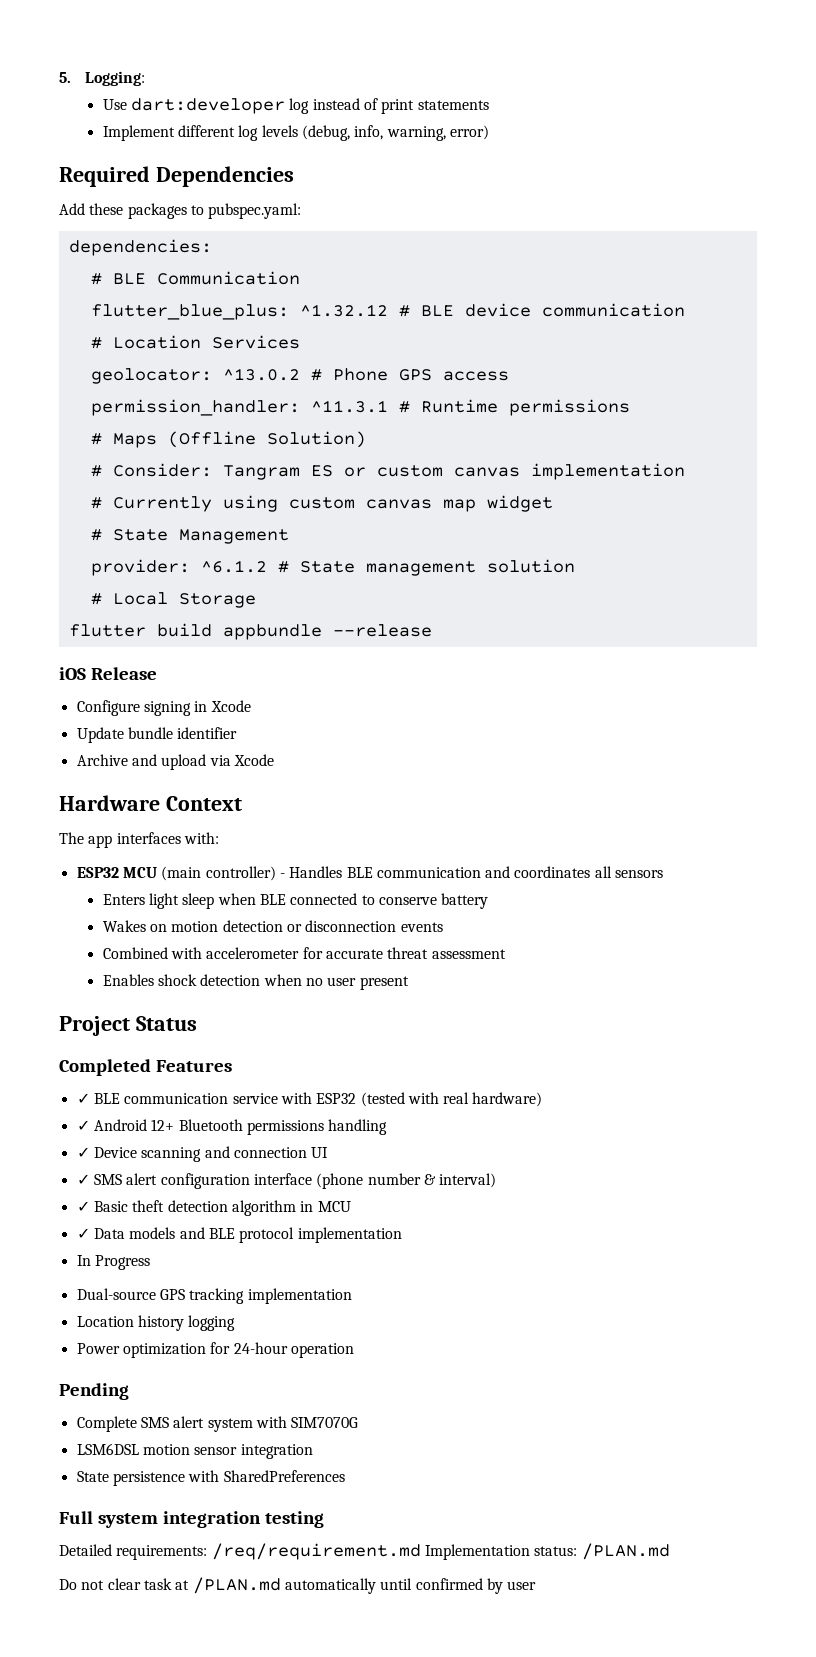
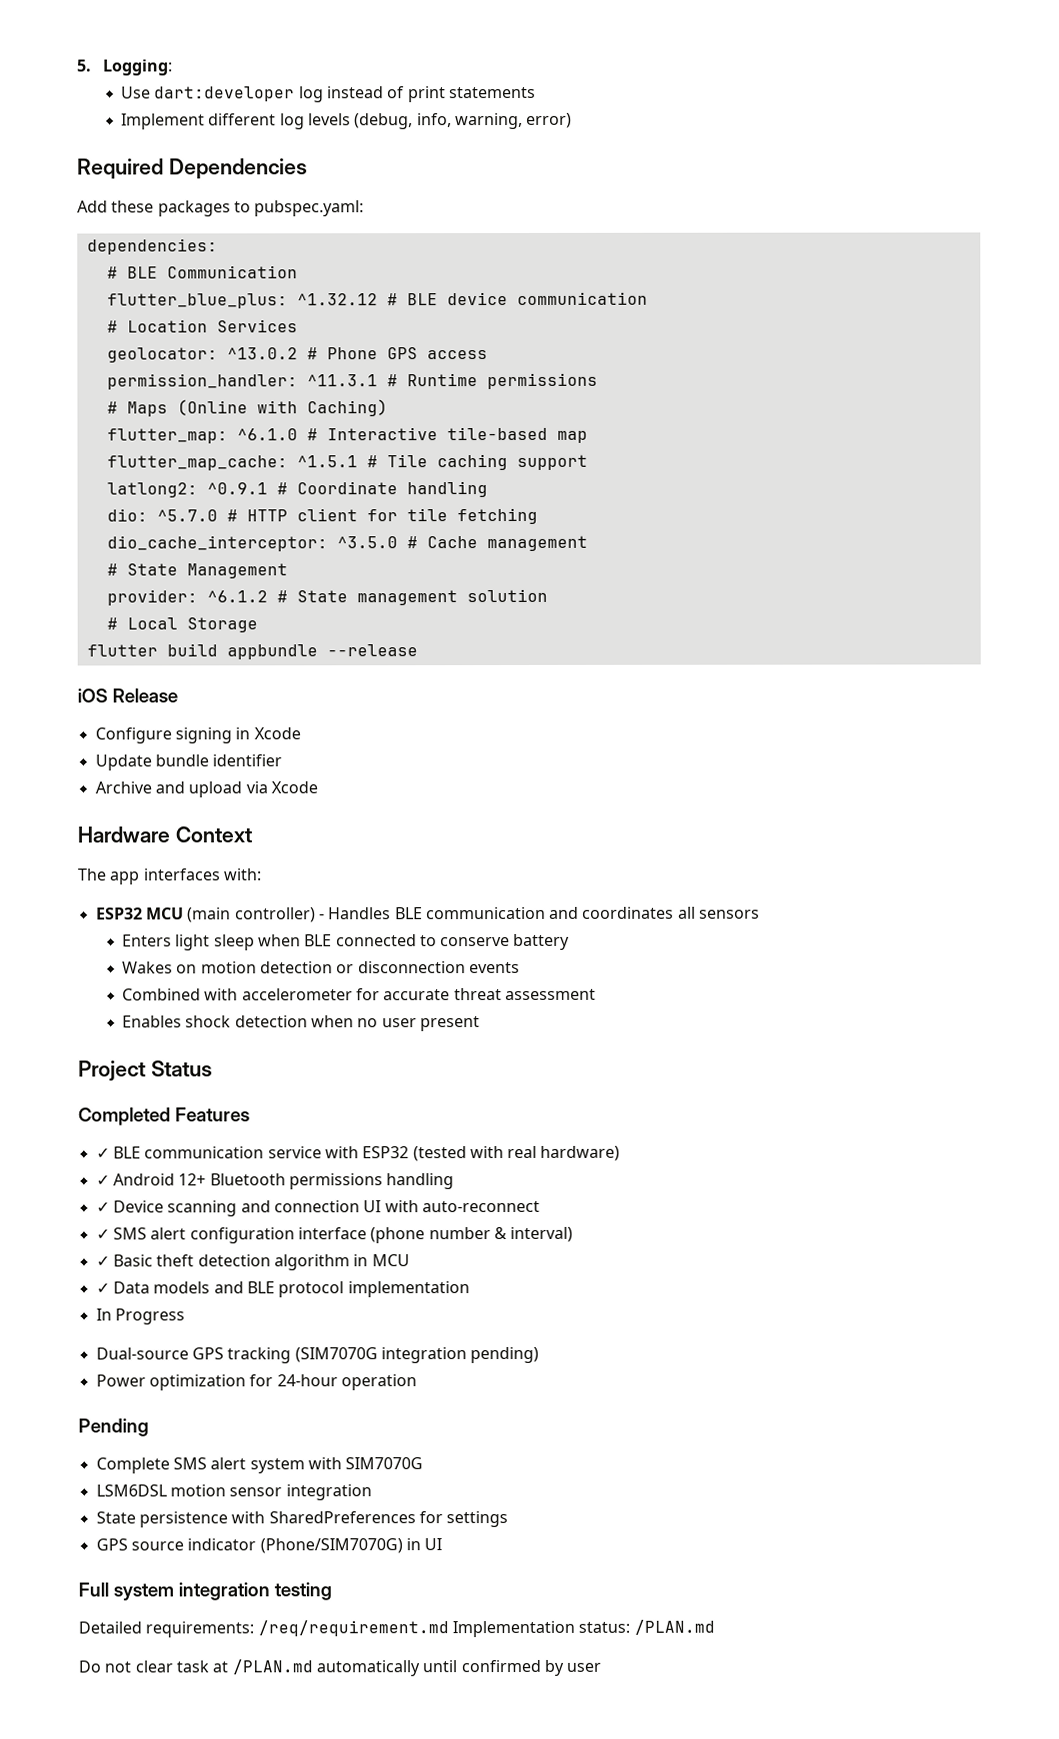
[167,431,366,448] [90,463,685,480] [90,495,553,512] (Offline Solution) // # Consider: Tangram ES or custom canvas implementation // # Currently using custom canvas map widget -> [176,399,388,417] [106,426,588,444] [106,454,588,471] [106,481,488,498] [106,507,538,525] [106,535,588,552] (Online with Caching) // flutter_map: ^6.1.0 # Interactive tile-based map // flutter_map_cache: ^1.5.1 # Tile caching support // latlong2: ^0.9.1 # Coordinate handling // dio: ^5.7.0 # HTTP client for tile fetching // dio_cache_interceptor: ^3.5.0 # Cache management
(329, 1152) none -> [384,1200,540,1213] with auto-reconnect
[247,1288,352,1304] [76,1315,236,1331] implementation // Location history logging -> [294,1346,540,1364] (SIM7070G integration pending)
(345, 1476) none -> [418,1511,509,1528] [95,1538,443,1554] for settings // GPS source indicator (Phone/SIM7070G) in UI

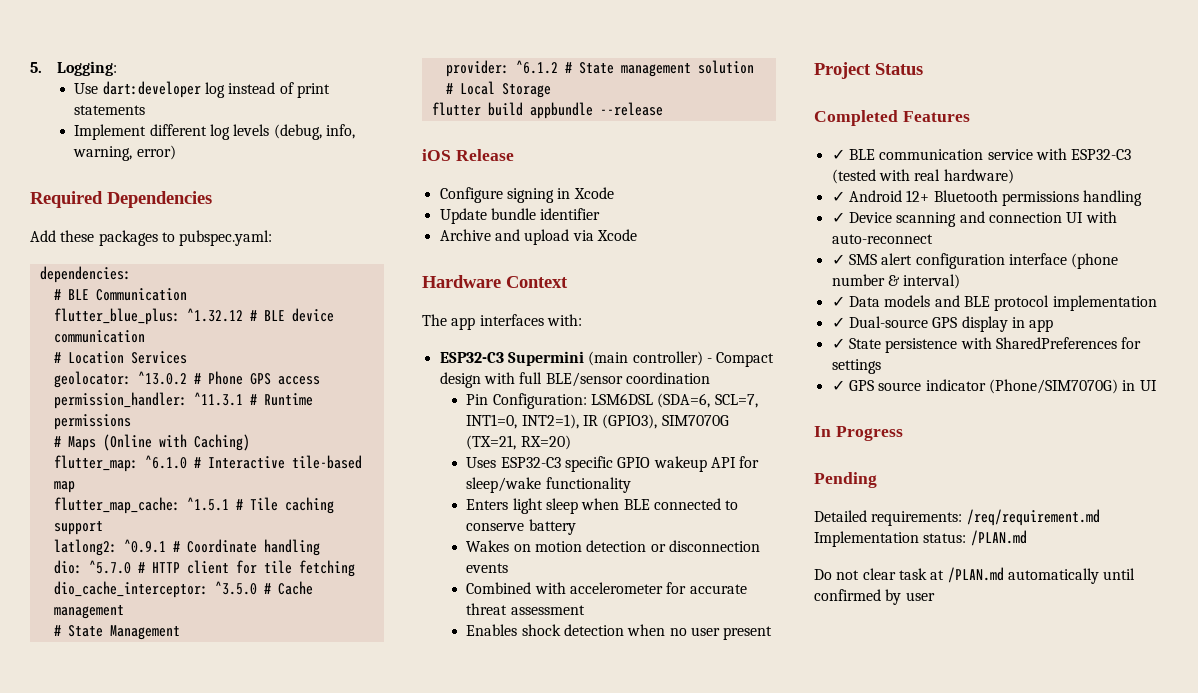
[95,907,184,920] ESP32 MCU -> [439,351,584,366] ESP32-C3 Supermini
[328,906,761,920] Handles BLE communication and coordinates all sensors -> [716,352,775,367] [439,372,710,388] [466,393,758,409] [466,414,729,429] [466,435,571,450] [466,456,760,472] [466,477,631,493] Compact design with full BLE/sensor coordination // Pin Configuration: LSM6DSL (SDA=6, SCL=7, INT1=0, INT2=1), IR (GPIO3), SIM7070G (TX=21, RX=20) // Uses ESP32-C3 specific GPIO wakeup API for sleep/wake functionality
[362,1146,410,1159] ESP32 -> [1071,149,1132,160] ESP32-C3
[95,1254,410,1271] // ✓ Basic theft detection algorithm in MCU -> (961, 281) none
[95,1308,185,1325] [95,1346,540,1364] [95,1374,417,1391] [78,1418,149,1437] [95,1457,424,1474] [95,1484,372,1501] In Progress // Dual-source GPS tracking (SIM7070G integration pending) // Power optimization for 24-hour operation // Pending // Complete SMS alert system with SIM7070G // LSM6DSL motion sensor integration // -> [831,316,1054,332] [831,338,845,349] ✓ Dual-source GPS display in app // ✓
(509, 1519) none -> [831,380,845,391] ✓
[78,1582,332,1601] Full system integration testing -> [814,426,903,441] [814,472,877,488] In Progress // Pending

